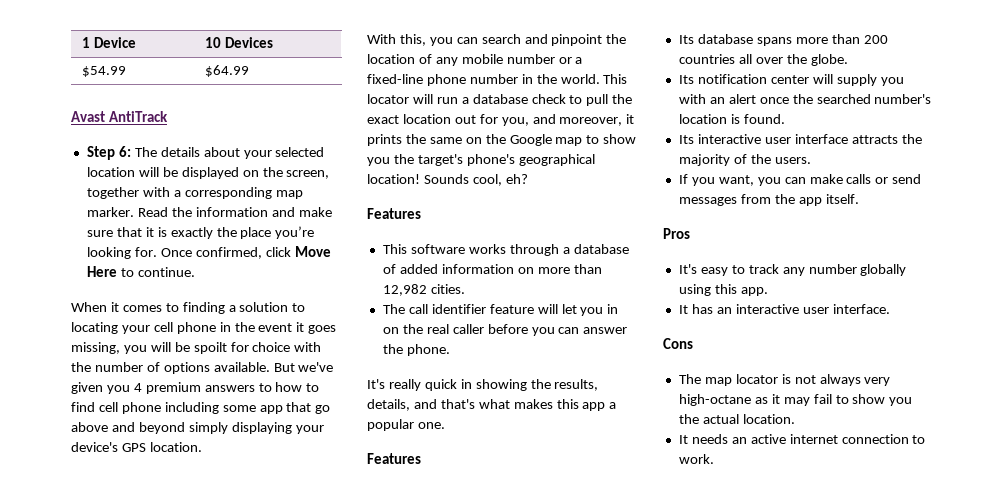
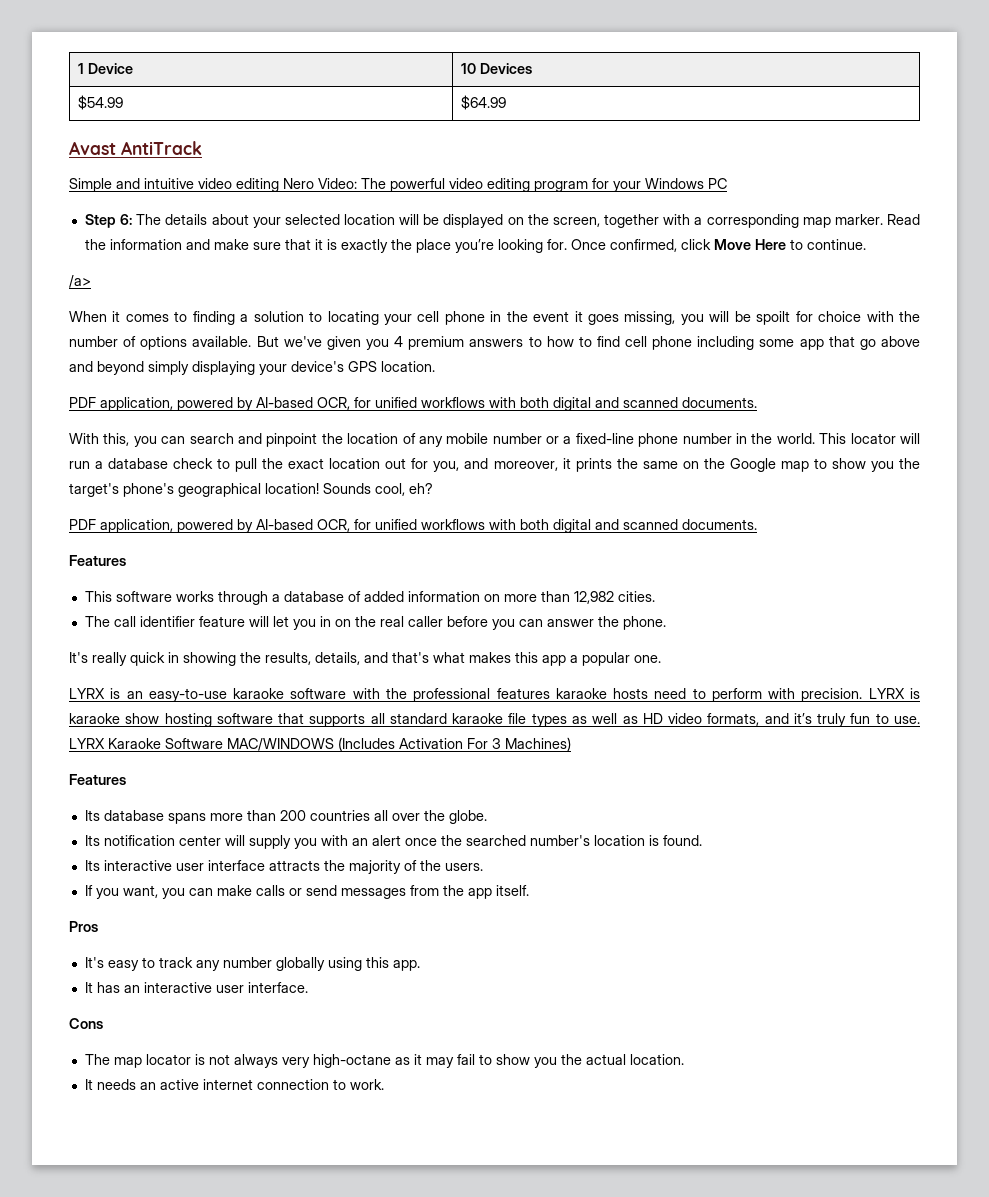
(169, 116) none -> [69,178,727,192] // Simple and intuitive video editing Nero Video: The powerful video editing program for your Windows PC
(195, 272) none -> [69,275,91,288] // /a>
(202, 447) none -> [69,397,757,411] // PDF application, powered by AI-based OCR, for unified workflows with both digital and scanned documents.
(528, 179) none -> [69,519,757,533] // PDF application, powered by AI-based OCR, for unified workflows with both digital and scanned documents.
(445, 425) none -> [69,688,921,702] [69,713,920,727] [69,737,571,751] // LYRX is an easy-to-use karaoke software with the professional features karaoke hosts need to perform with precision. LYRX is karaoke show hosting software that supports all standard karaoke file types as well as HD video formats, and it’s truly fun to use. LYRX Karaoke Software MAC/WINDOWS (Includes Activation For 3 Machines)

